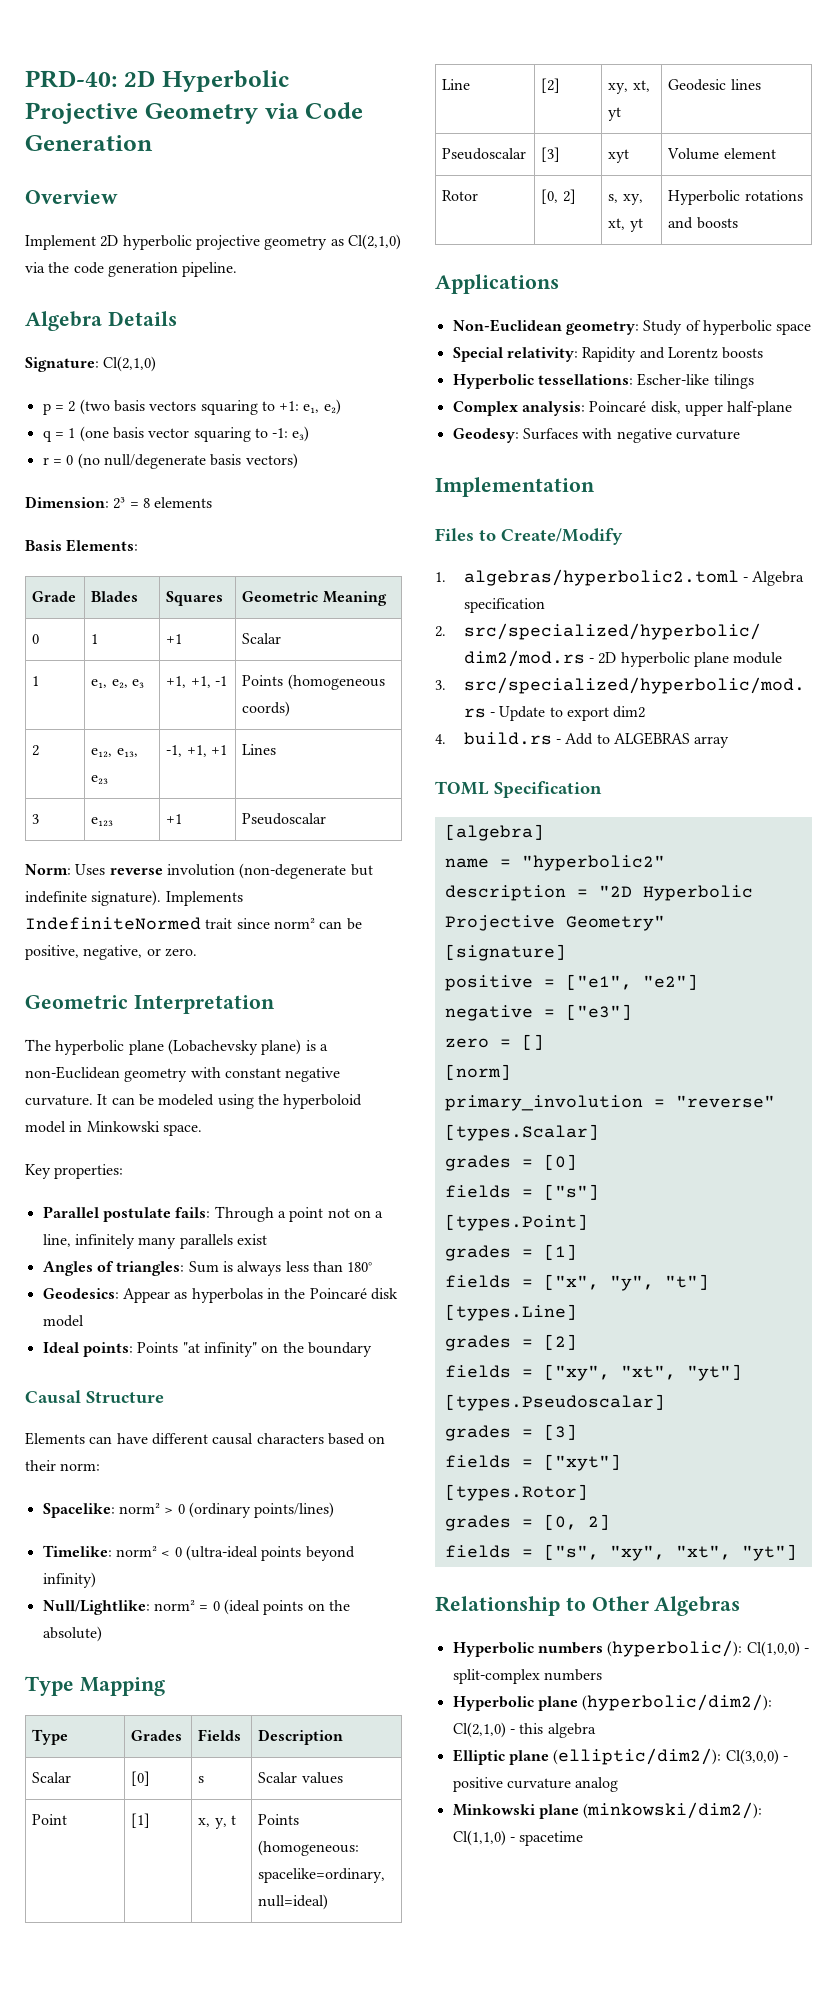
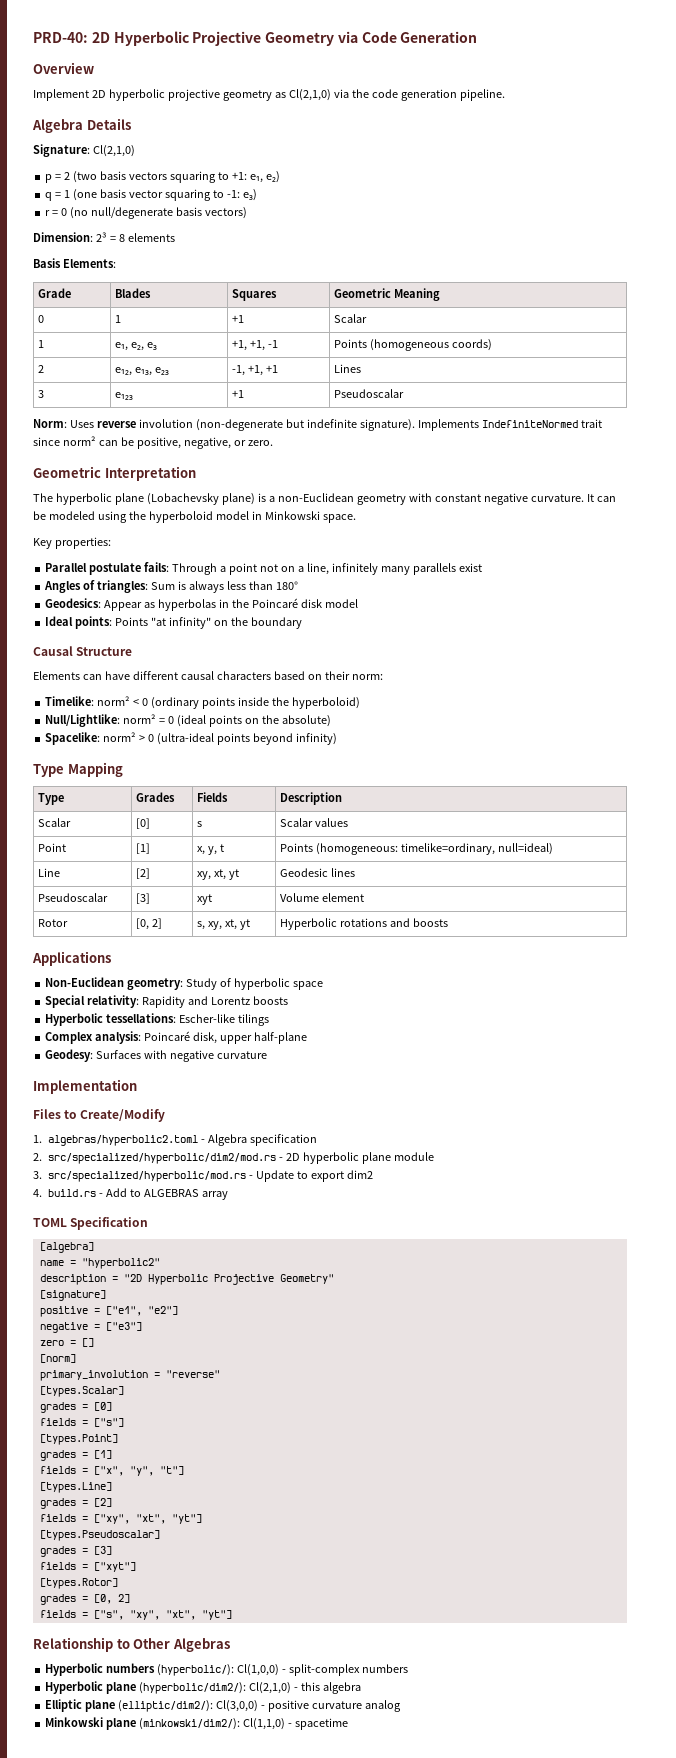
[42,1502,335,1518] // Spacelike: norm² > 0 (ordinary points/lines) -> (383, 677) none
[185,1545,355,1561] [42,1572,96,1588] (ultra-ideal points beyond infinity) -> [150,697,360,709] (ordinary points inside the hyperboloid)
(102, 1634) none -> [45,732,337,745] // Spacelike: norm² > 0 (ultra-ideal points beyond infinity)
[258,1868,386,1883] spacelike=ordinary, -> [401,843,496,855] timelike=ordinary,

